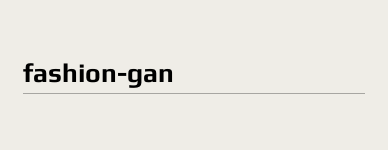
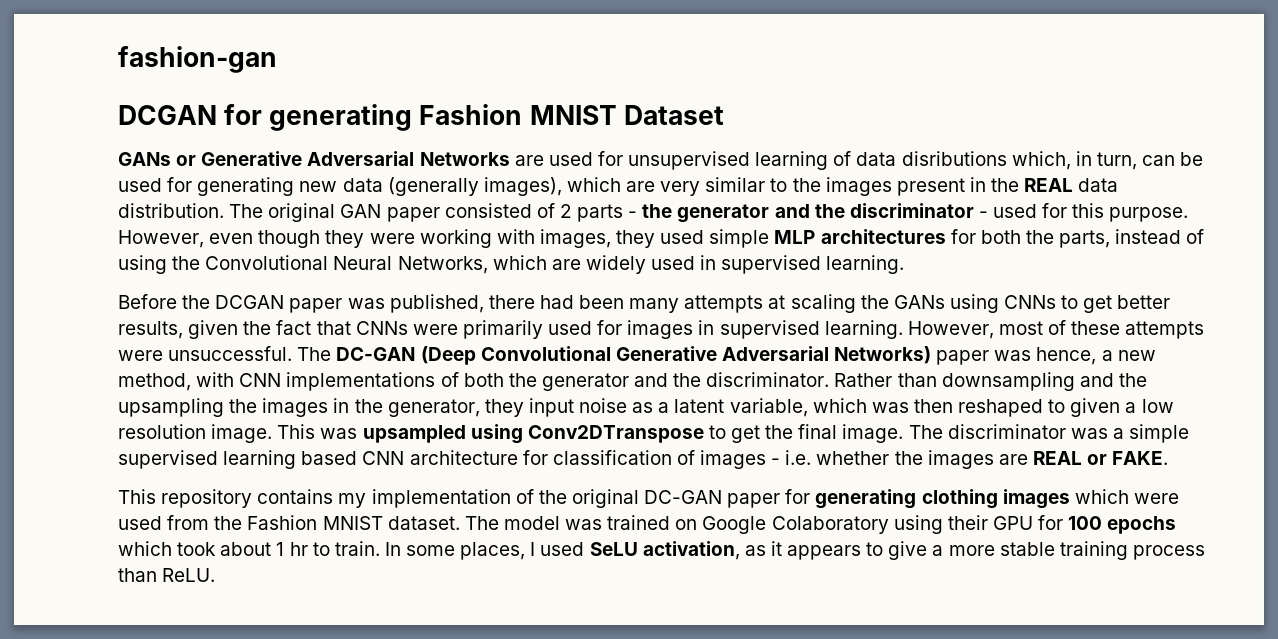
(174, 75) none -> [118,104,724,131] [118,151,1204,170] [118,177,1119,196] [118,203,1189,223] [118,229,1205,248] [118,255,905,274] [118,294,1171,313] [118,320,1205,339] [118,346,1156,365] [118,372,1147,391] [118,398,1174,417] [118,424,1190,444] [118,450,1169,469] [118,489,1179,509] [118,515,1177,534] [118,541,1205,560] [118,568,216,582] // DCGAN for generating Fashion MNIST Dataset // GANs or Generative Adversarial Networks are used for unsupervised learning of data disributions which, in turn, can be used for generating new data (generally images), which are very similar to the images present in the REAL data distribution. The original GAN paper consisted of 2 parts - the generator and the discriminator - used for this purpose. However, even though they were working with images, they used simple MLP architectures for both the parts, instead of using the Convolutional Neural Networks, which are widely used in supervised learning. // Before the DCGAN paper was published, there had been many attempts at scaling the GANs using CNNs to get better results, given the fact that CNNs were primarily used for images in supervised learning. However, most of these attempts were unsuccessful. The DC-GAN (Deep Convolutional Generative Adversarial Networks) paper was hence, a new method, with CNN implementations of both the generator and the discriminator. Rather than downsampling and the upsampling the images in the generator, they input noise as a latent variable, which was then reshaped to given a low resolution image. This was upsampled using Conv2DTranspose to get the final image. The discriminator was a simple supervised learning based CNN architecture for classification of images - i.e. whether the images are REAL or FAKE. // This repository contains my implementation of the original DC-GAN paper for generating clothing images which were used from the Fashion MNIST dataset. The model was trained on Google Colaboratory using their GPU for 100 epochs which took about 1 hr to train. In some places, I used SeLU activation, as it appears to give a more stable training process than ReLU.

